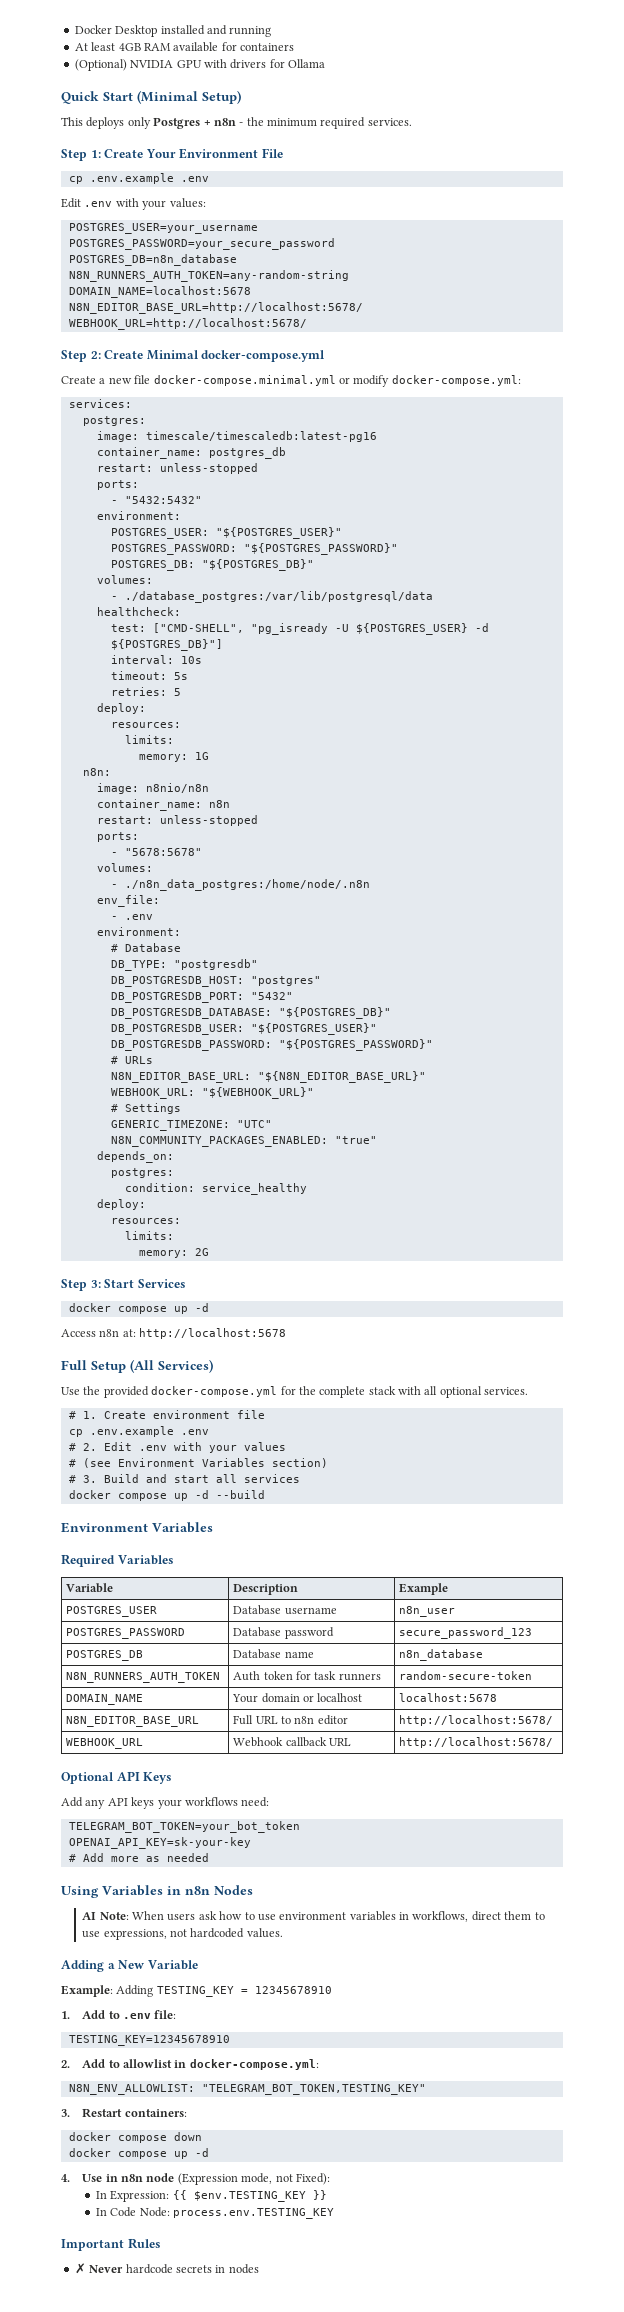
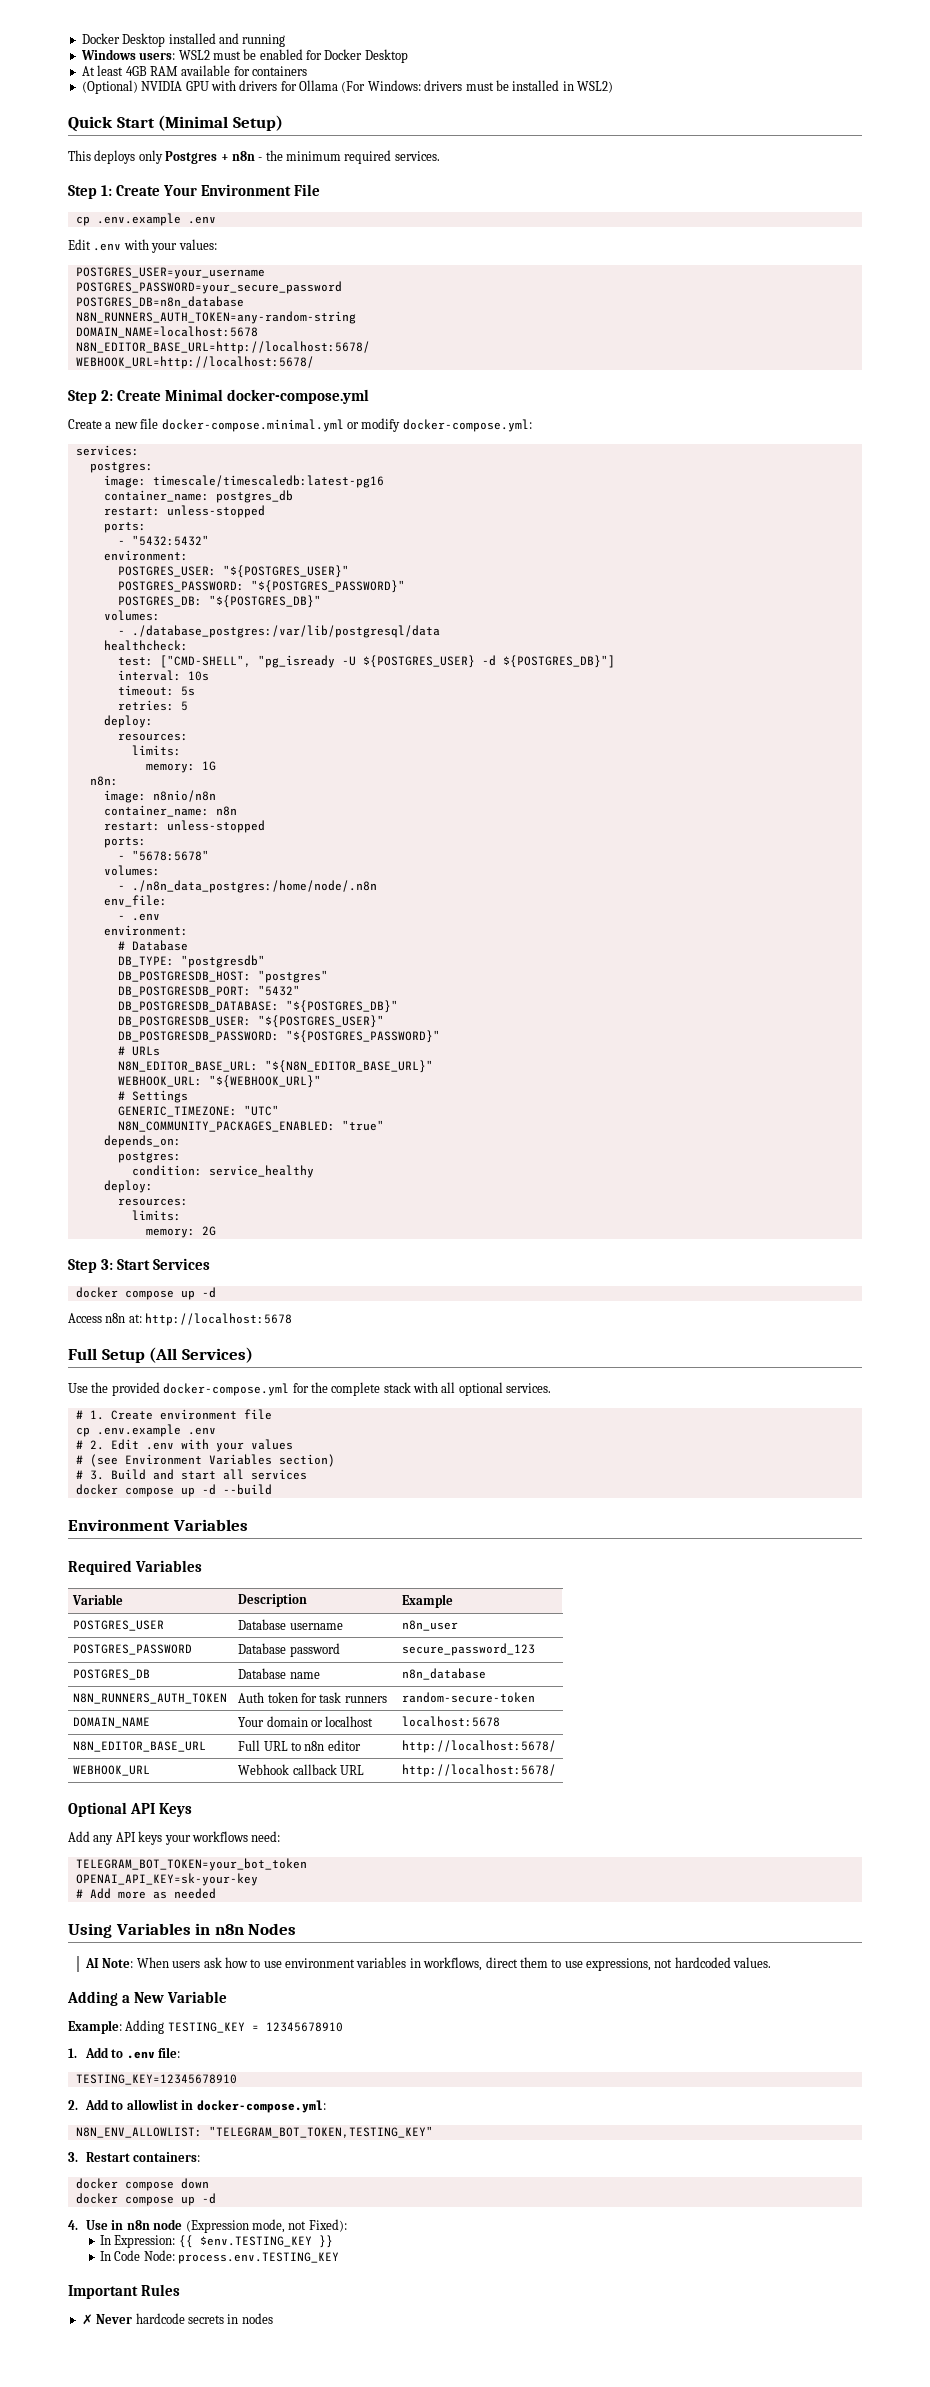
(272, 31) none -> [80,49,408,63] // Windows users: WSL2 must be enabled for Docker Desktop
(325, 63) none -> [341,80,613,93] (For Windows: drivers must be installed in WSL2)

